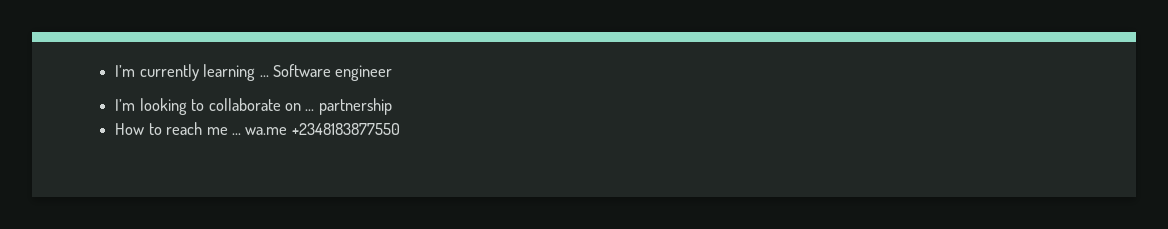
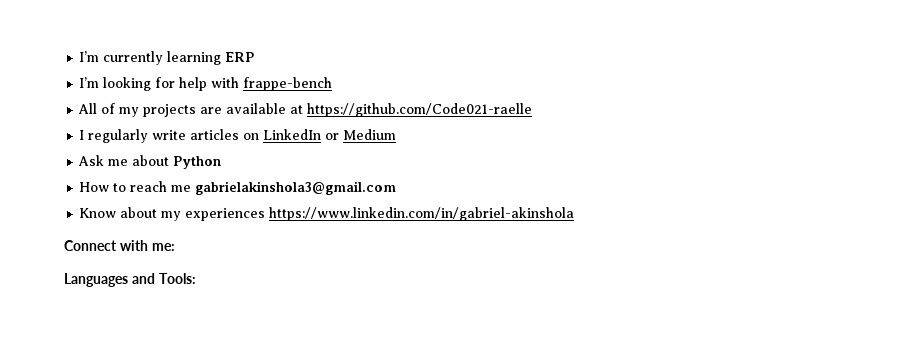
[259,64,393,81] ... Software engineer -> [225,52,255,62] ERP
[191,98,392,115] [115,122,400,135] to collaborate on ... partnership // How to reach me ... wa.me +2348183877550 -> [155,77,333,91] [78,103,533,117] [79,129,397,143] [78,155,222,169] [79,181,397,195] [79,207,575,221] [64,240,175,251] [64,273,196,287] for help with frappe-bench // All of my projects are available at https://github.com/Code021-raelle // I regularly write articles on LinkedIn or Medium // Ask me about Python // How to reach me gabrielakinshola3@gmail.com // Know about my experiences https://www.linkedin.com/in/gabriel-akinshola // Connect with me: // Languages and Tools:

